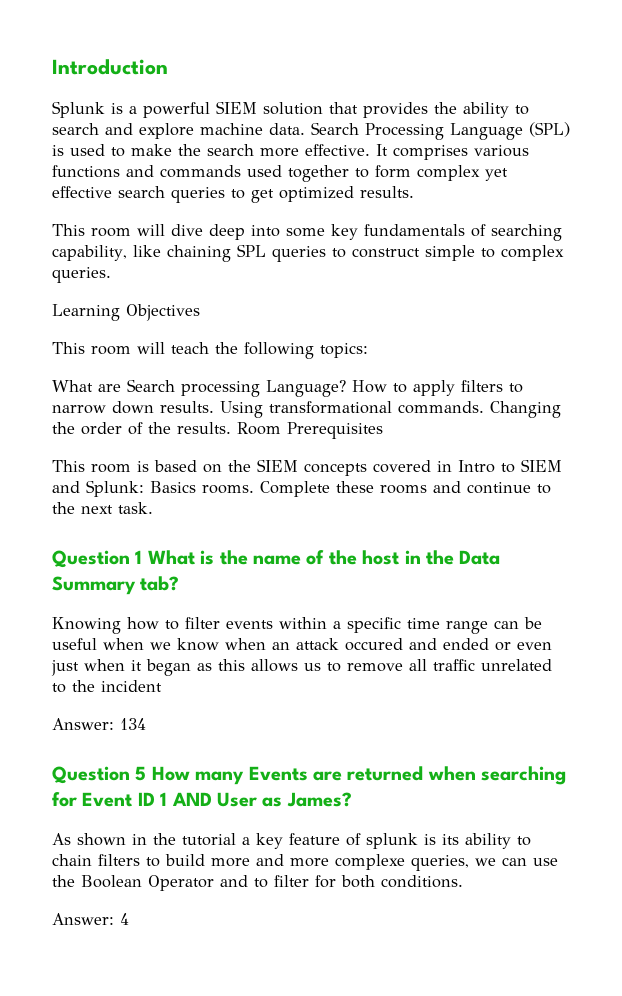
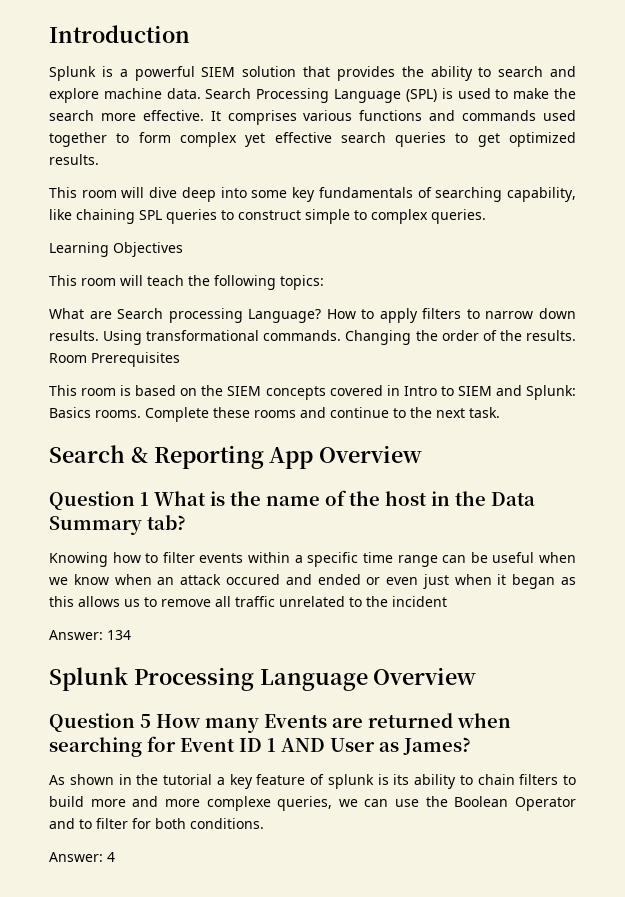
(153, 508) none -> [49,445,423,469] // Search & Reporting App Overview
(146, 724) none -> [49,667,477,691] // Splunk Processing Language Overview

